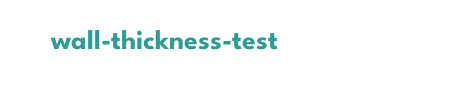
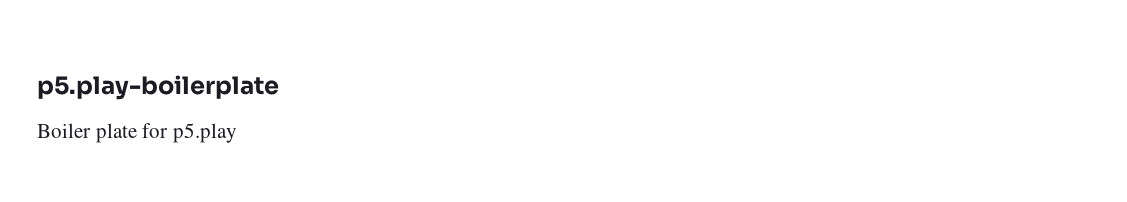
[50,30,278,50] wall-thickness-test -> [37,75,279,100] [37,123,238,143] p5.play-boilerplate // Boiler plate for p5.play

